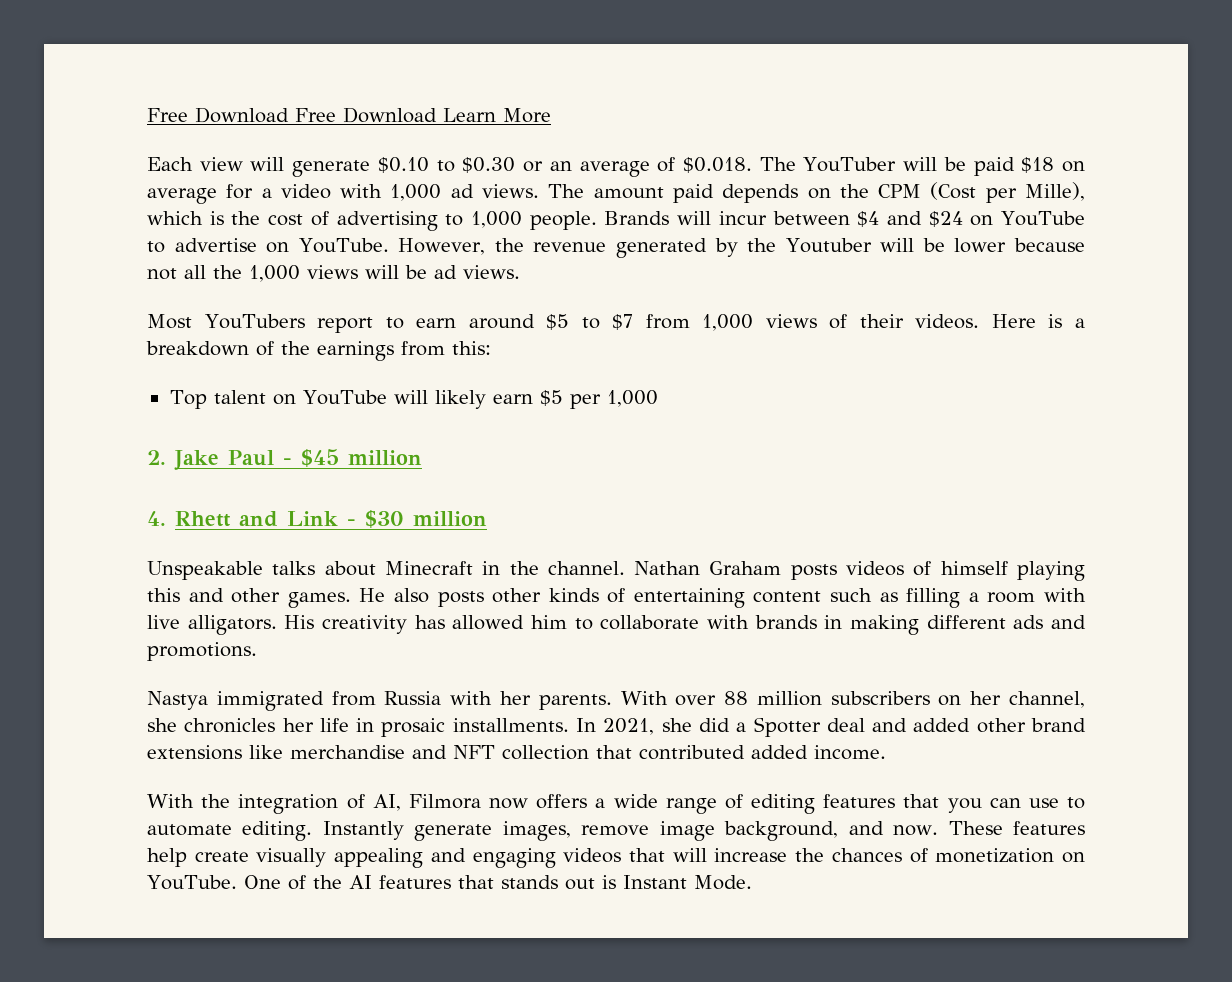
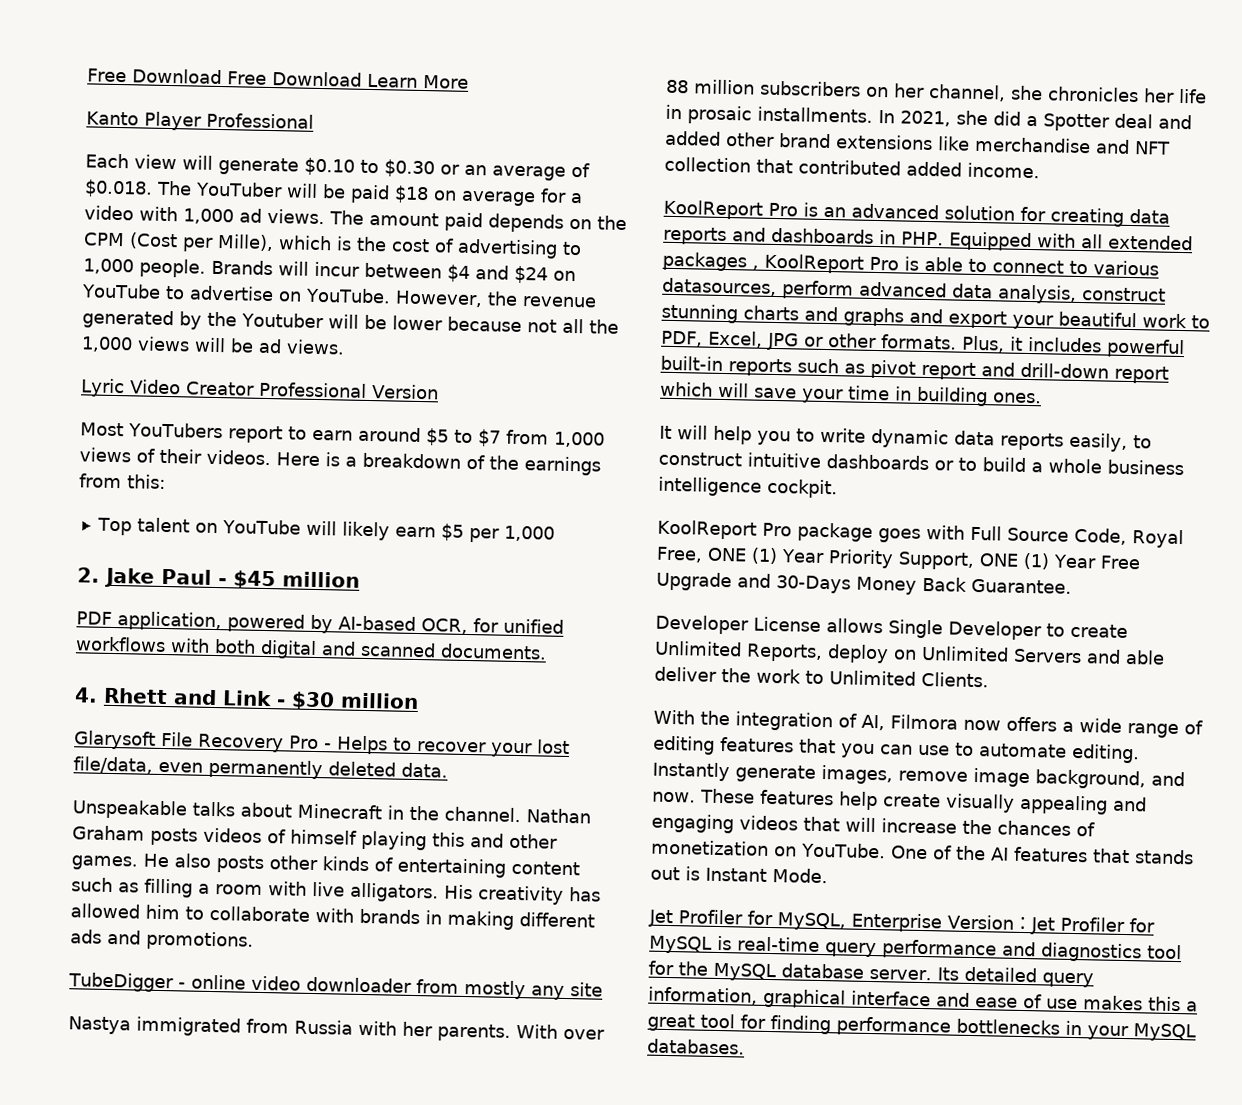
(551, 115) none -> [86,111,314,131] // Kanto Player Professional
(520, 272) none -> [80,378,439,400] // Lyric Video Creator Professional Version
(422, 457) none -> [76,611,564,634] [75,636,547,660] // PDF application, powered by AI-based OCR, for unified workflows with both digital and scanned documents.
(487, 518) none -> [74,730,570,758] [73,756,448,780] // Glarysoft File Recovery Pro - Helps to recover your lost file/data, even permanently deleted data.
(257, 651) none -> [68,972,603,1000] // TubeDigger - online video downloader from mostly any site
(886, 752) none -> [663,199,1170,227] [663,226,1193,252] [662,251,1159,276] [662,277,1166,304] [661,303,1210,330] [661,330,1185,359] [660,355,1169,384] [660,381,1042,407] [659,425,1152,452] [658,451,1184,476] [658,476,838,499] [657,519,1184,549] [656,546,1141,570] [656,571,1072,595] [655,614,1128,641] [654,640,1165,665] [654,666,989,688] // KoolReport Pro is an advanced solution for creating data reports and dashboards in PHP. Equipped with all extended packages , KoolReport Pro is able to connect to various datasources, perform advanced data analysis, construct stunning charts and graphs and export your beautiful work to PDF, Excel, JPG or other formats. Plus, it includes powerful built-in reports such as pivot report and drill-down report which will save your time in building ones. // It will help you to write dynamic data reports easily, to construct intuitive dashboards or to build a whole business intelligence cockpit. // KoolReport Pro package goes with Full Source Code, Royal Free, ONE (1) Year Priority Support, ONE (1) Year Free Upgrade and 30-Days Money Back Guarantee. // Developer License allows Single Developer to create Unlimited Reports, deploy on Unlimited Servers and able deliver the work to Unlimited Clients.
(752, 882) none -> [648,909,1155,935] [649,935,1182,963] [648,960,1094,988] [648,986,1198,1012] [647,1013,1196,1042] [647,1038,745,1055] // Jet Profiler for MySQL, Enterprise Version：Jet Profiler for MySQL is real-time query performance and diagnostics tool for the MySQL database server. Its detailed query information, graphical interface and ease of use makes this a great tool for finding performance bottlenecks in your MySQL databases.

